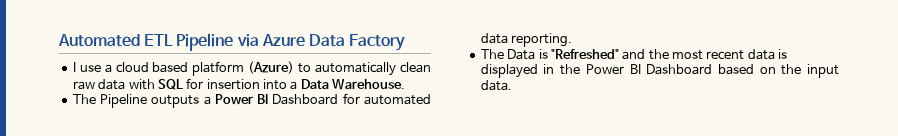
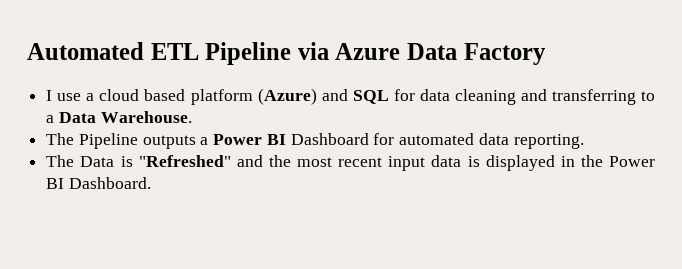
[298,62,431,76] [72,78,287,90] to automatically clean raw data with SQL for insertion into -> [321,89,656,105] and SQL for data cleaning and transferring to
(745, 55) none -> [388,156,426,171] input
[646,64,839,78] [480,80,512,91] Dashboard based on the input data. -> [68,177,151,189] Dashboard.

